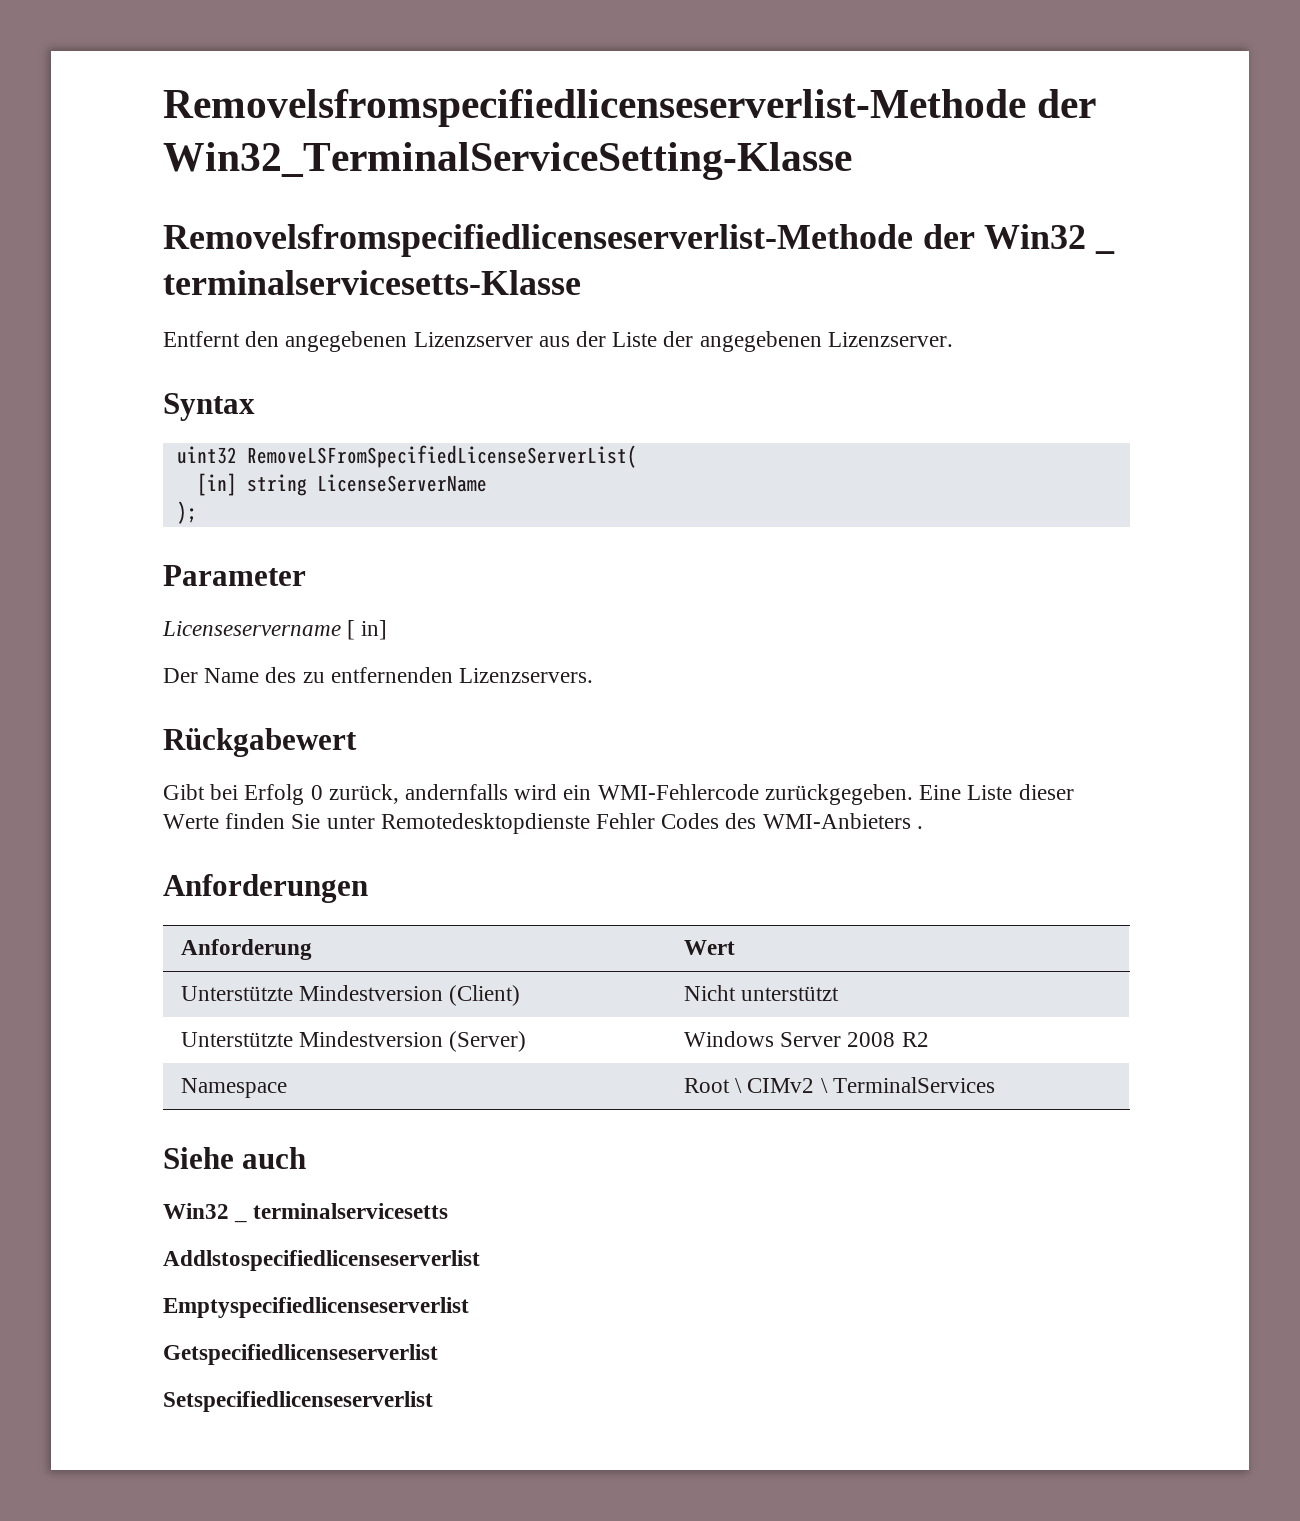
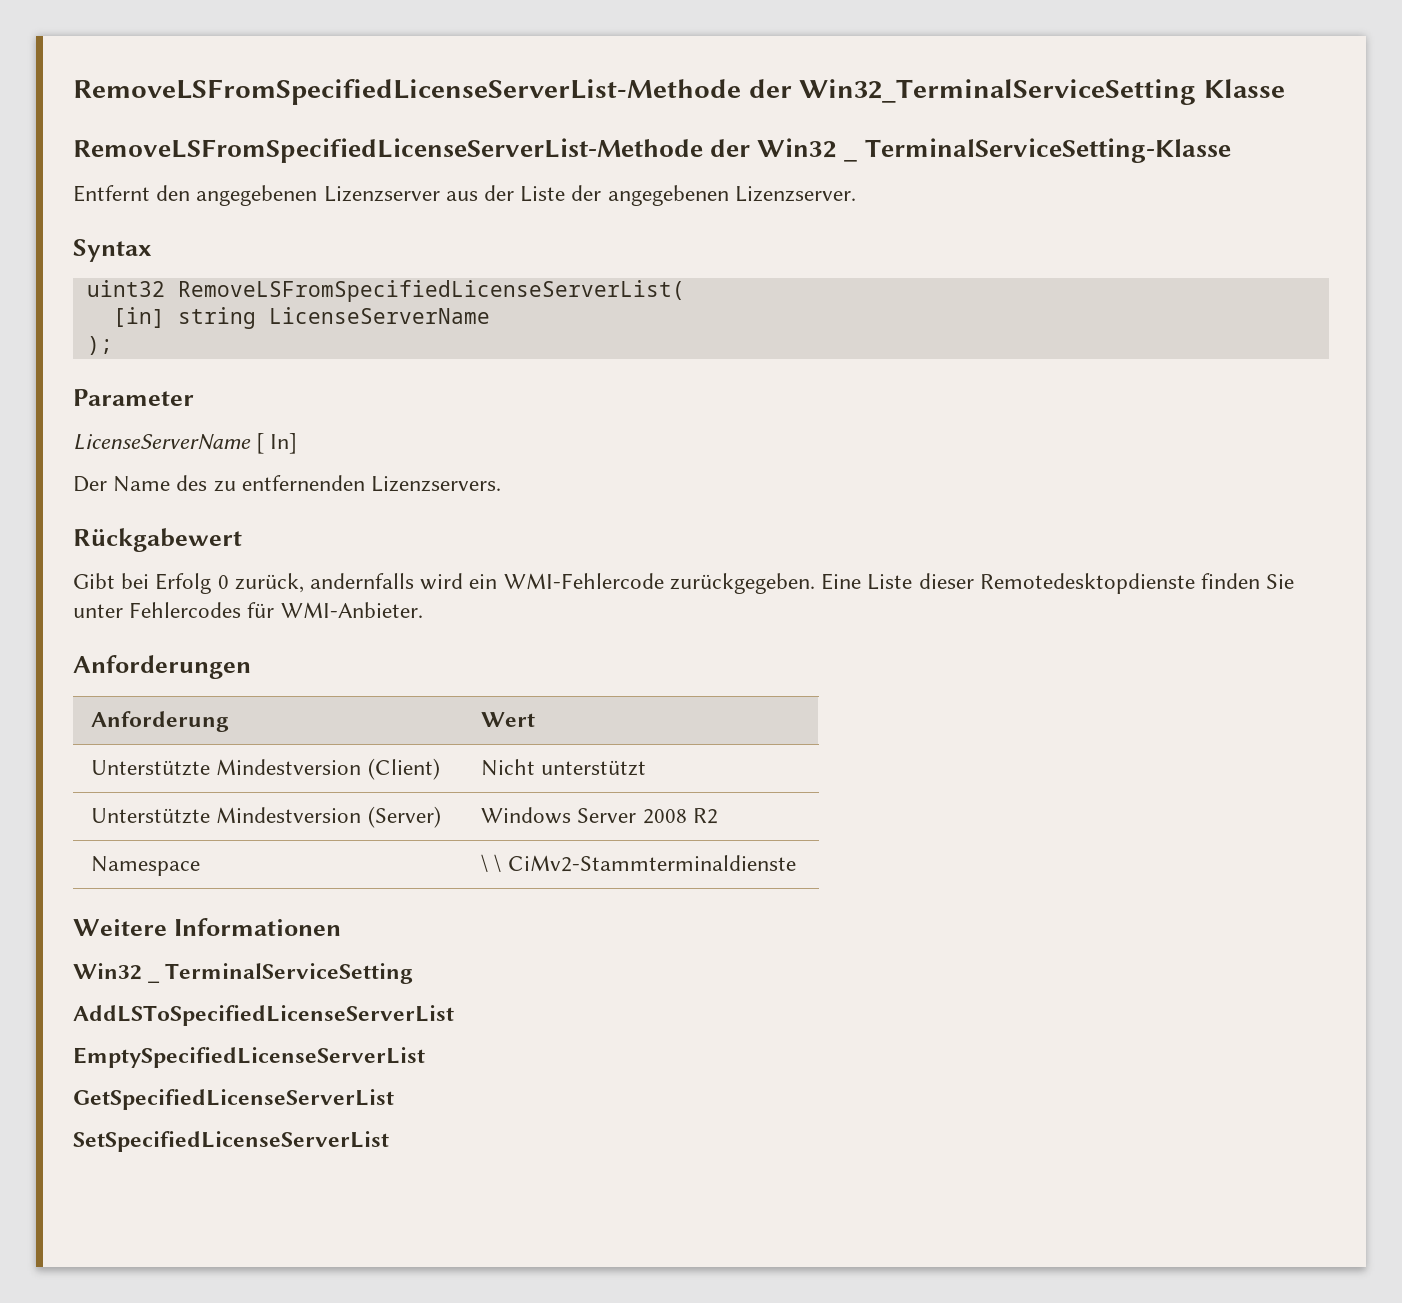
[163,89,1097,127] [163,142,852,180] [163,224,913,257] Removelsfromspecifiedlicenseserverlist-Methode der Win32_TerminalServiceSetting-Klasse // Removelsfromspecifiedlicenseserverlist-Methode -> [73,79,1285,105] [73,138,703,163] RemoveLSFromSpecifiedLicenseServerList-Methode der Win32_TerminalServiceSetting Klasse // RemoveLSFromSpecifiedLicenseServerList-Methode
[163,270,581,295] terminalservicesetts-Klasse -> [864,138,1231,163] TerminalServiceSetting-Klasse
[162,620,388,640] Licenseservername [ in] -> [73,433,298,454] LicenseServerName [ In]
[163,814,219,829] Werte -> [979,573,1195,594] Remotedesktopdienste
[380,813,923,834] Remotedesktopdienste Fehler Codes des WMI-Anbieters . -> [129,602,423,618] Fehlercodes für WMI-Anbieter.
[683,1077,995,1093] [163,1147,307,1169] [163,1203,229,1219] [234,1219,248,1223] [253,1203,449,1219] [163,1250,480,1271] [163,1297,469,1318] [163,1344,438,1365] [163,1391,433,1412] Root \ CIMv2 \ TerminalServices // Siehe auch // Win32 _ terminalservicesetts // Addlstospecifiedlicenseserverlist // Emptyspecifiedlicenseserverlist // Getspecifiedlicenseserverlist // Setspecifiedlicenseserverlist -> [481,854,796,872] [73,918,341,936] [73,963,414,984] [73,1005,454,1026] [73,1047,425,1068] [73,1089,394,1110] [73,1131,389,1152] \ \ CiMv2-Stammterminaldienste // Weitere Informationen // Win32 _ TerminalServiceSetting // AddLSToSpecifiedLicenseServerList // EmptySpecifiedLicenseServerList // GetSpecifiedLicenseServerList // SetSpecifiedLicenseServerList

